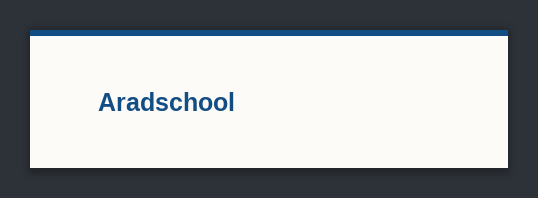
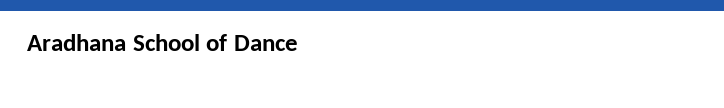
[98,92,235,111] Aradschool -> [27,34,298,51] Aradhana School of Dance

